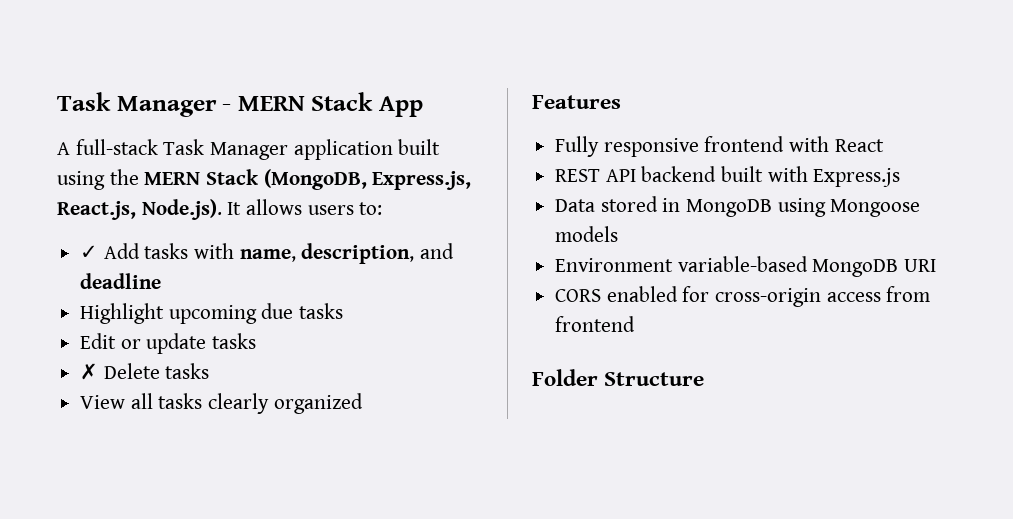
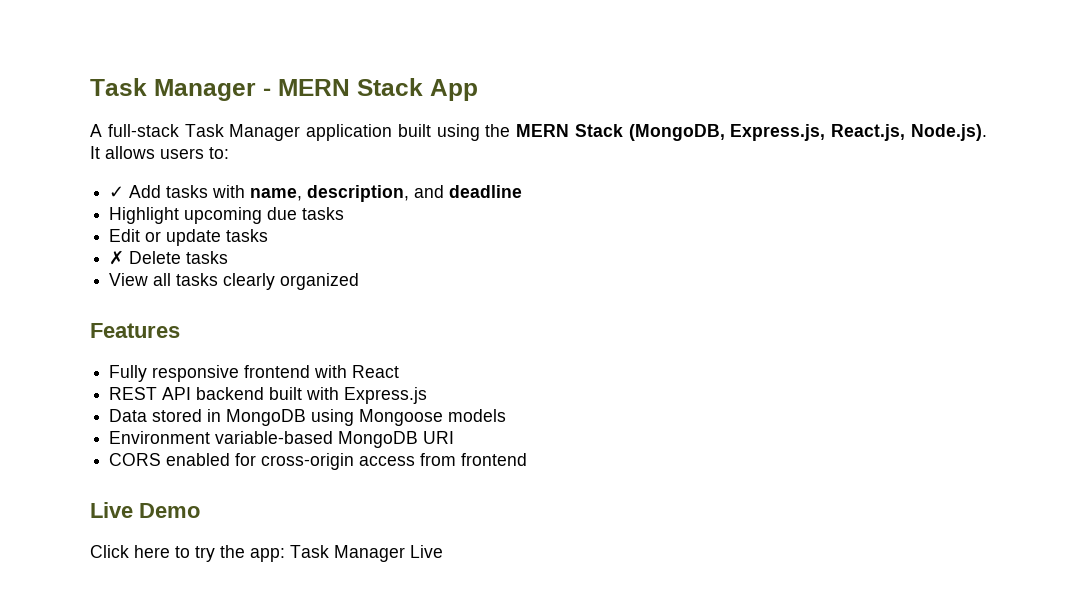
[532,369,705,386] Folder Structure -> [90,502,200,518] [90,545,443,562] Live Demo // Click here to try the app: Task Manager Live

